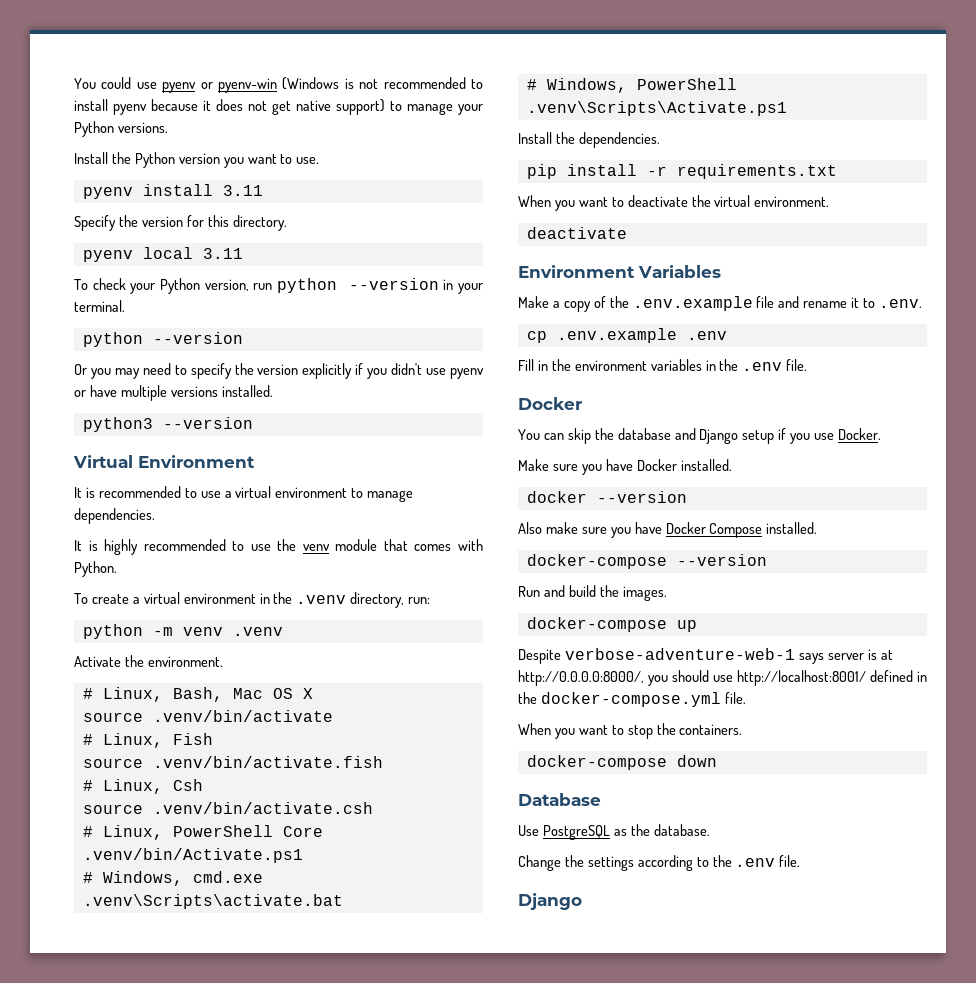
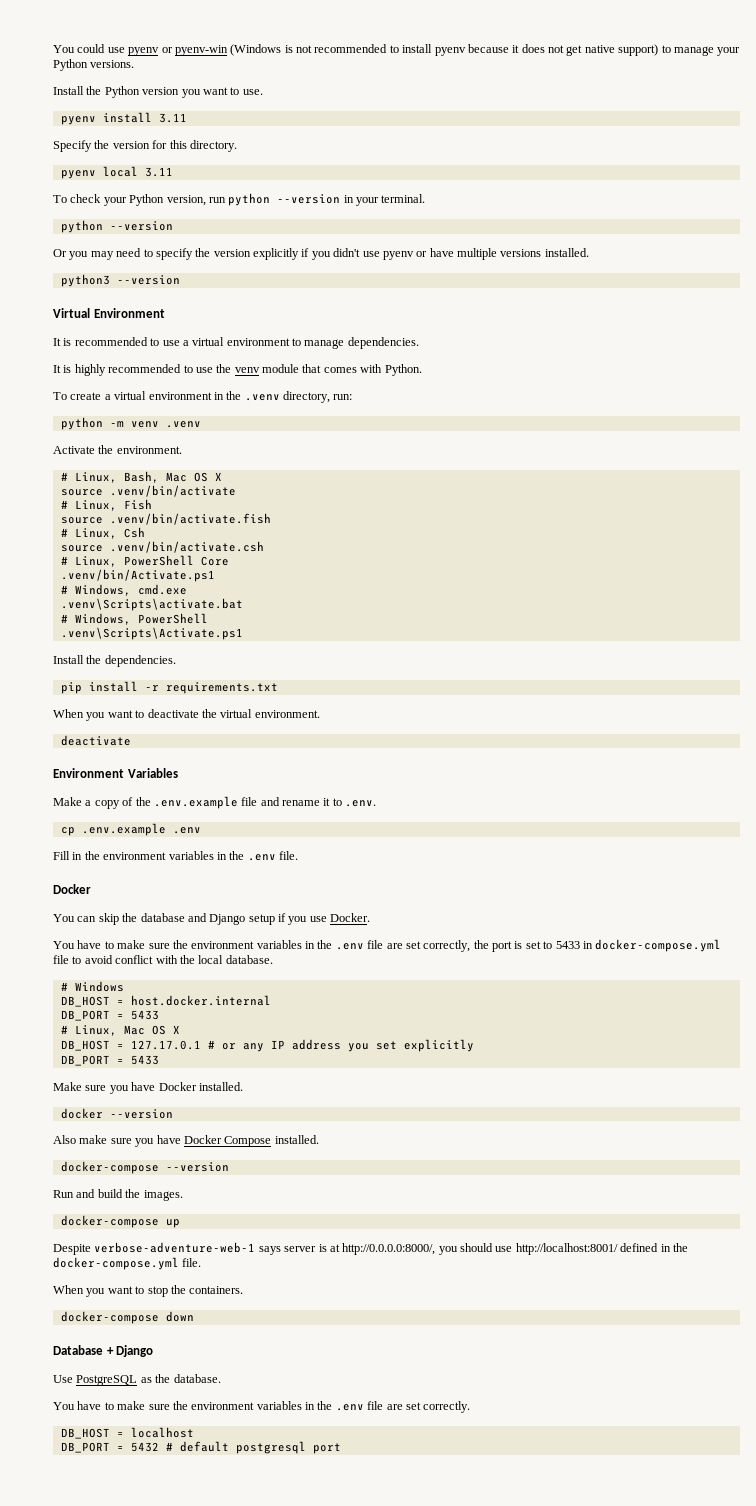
(882, 434) none -> [53,939,722,952] [53,955,273,964] [60,981,124,992] [60,995,271,1007] [60,1010,159,1021] [60,1025,180,1036] [60,1039,474,1052] [60,1055,159,1066] // You have to make sure the environment variables in the .env file are set correctly, the port is set to 5433 in docker-compose.yml file to avoid conflict with the local database. // # Windows // DB_HOST = host.docker.internal // DB_PORT = 5433 // # Linux, Mac OS X // DB_HOST = 127.17.0.1 # or any IP address you set explicitly // DB_PORT = 5433
(601, 799) none -> [106,1345,154,1357] + Django
[518,855,801,871] [518,893,582,910] Change the settings according to the .env file. // Django -> [53,1401,471,1413] [60,1427,194,1439] [60,1441,341,1454] You have to make sure the environment variables in the .env file are set correctly. // DB_HOST = localhost // DB_PORT = 5432 # default postgresql port

